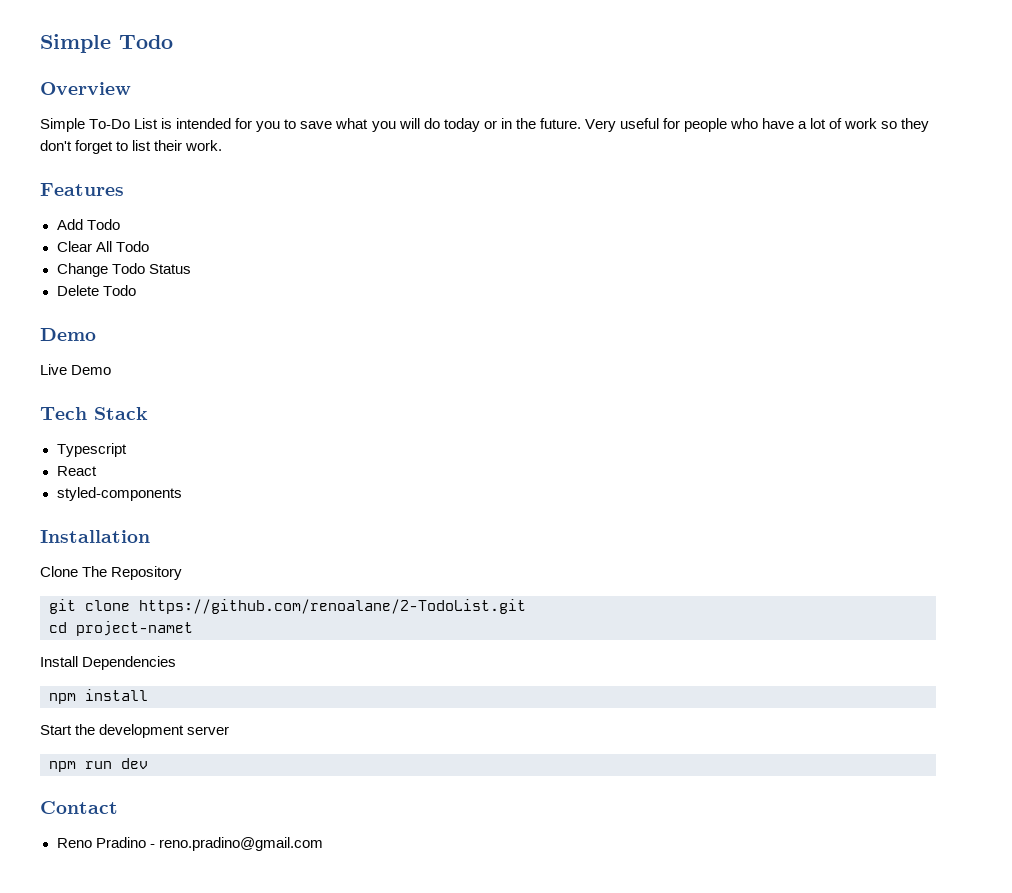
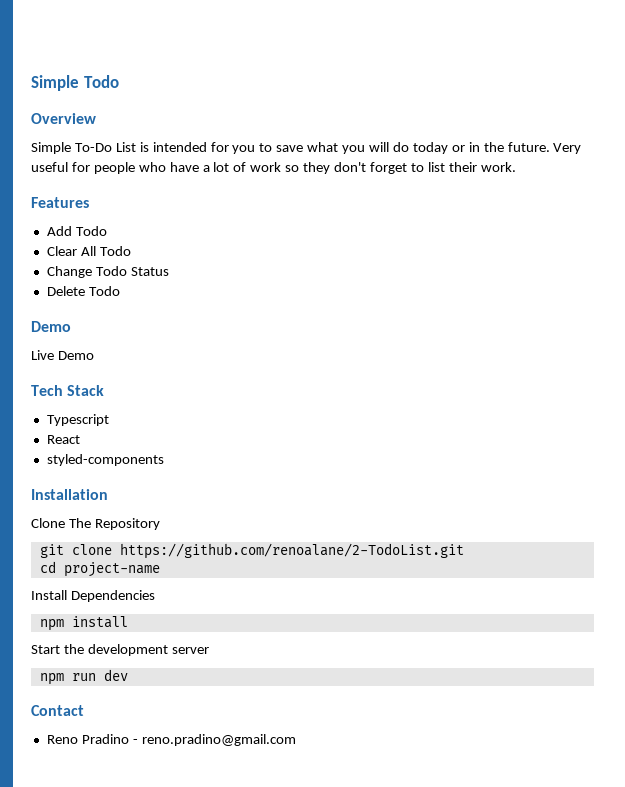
[76,621,193,636] project-namet -> [63,562,160,577] project-name

